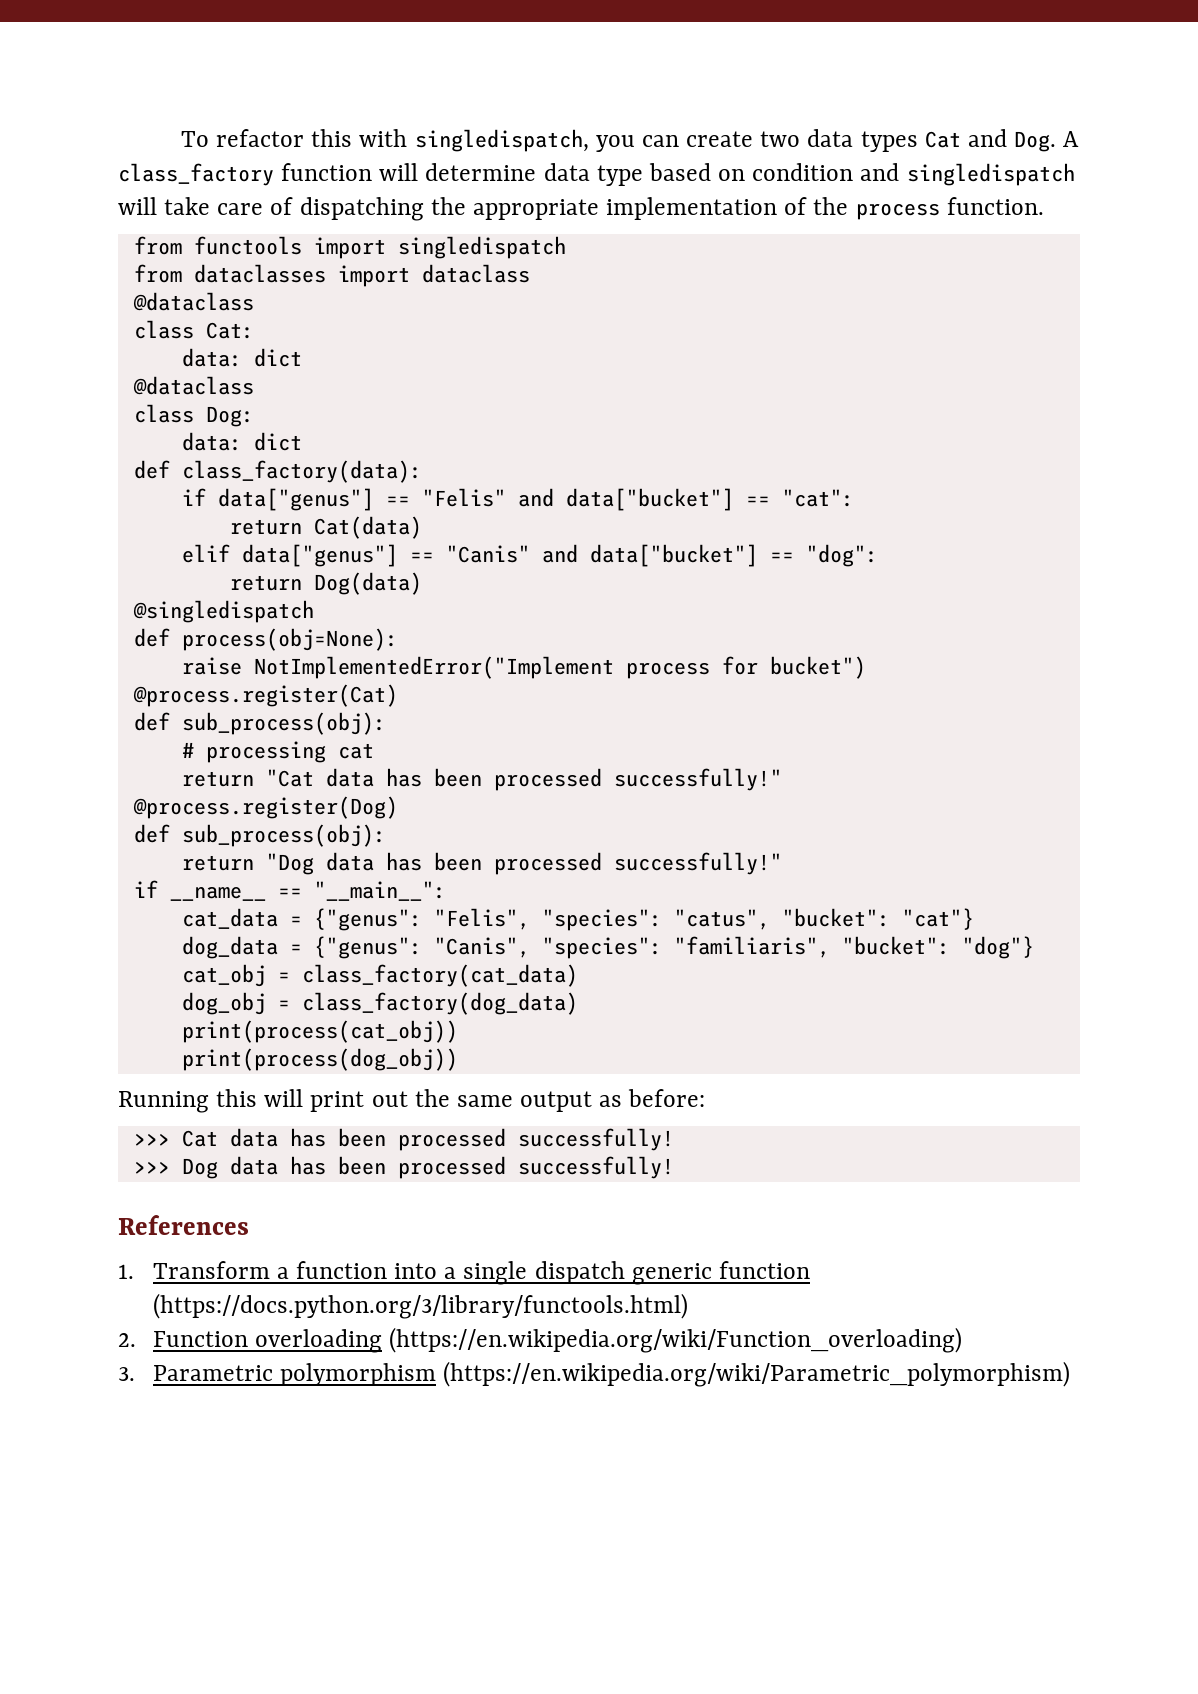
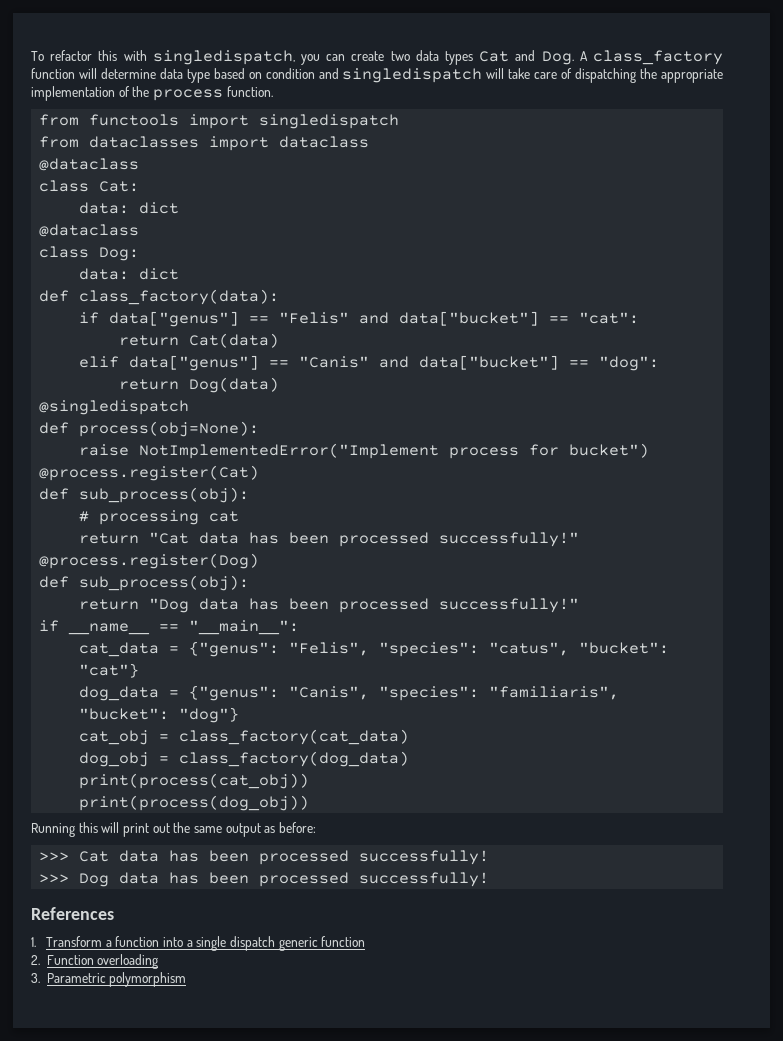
[152,1293,688,1319] (https://docs.python.org/3/library/functools.html) -> (366, 941) none
[389,1327,963,1353] (https://en.wikipedia.org/wiki/Function_overloading) -> (159, 961) none
[443,1361,1071,1387] (https://en.wikipedia.org/wiki/Parametric_polymorphism) -> (187, 979) none

